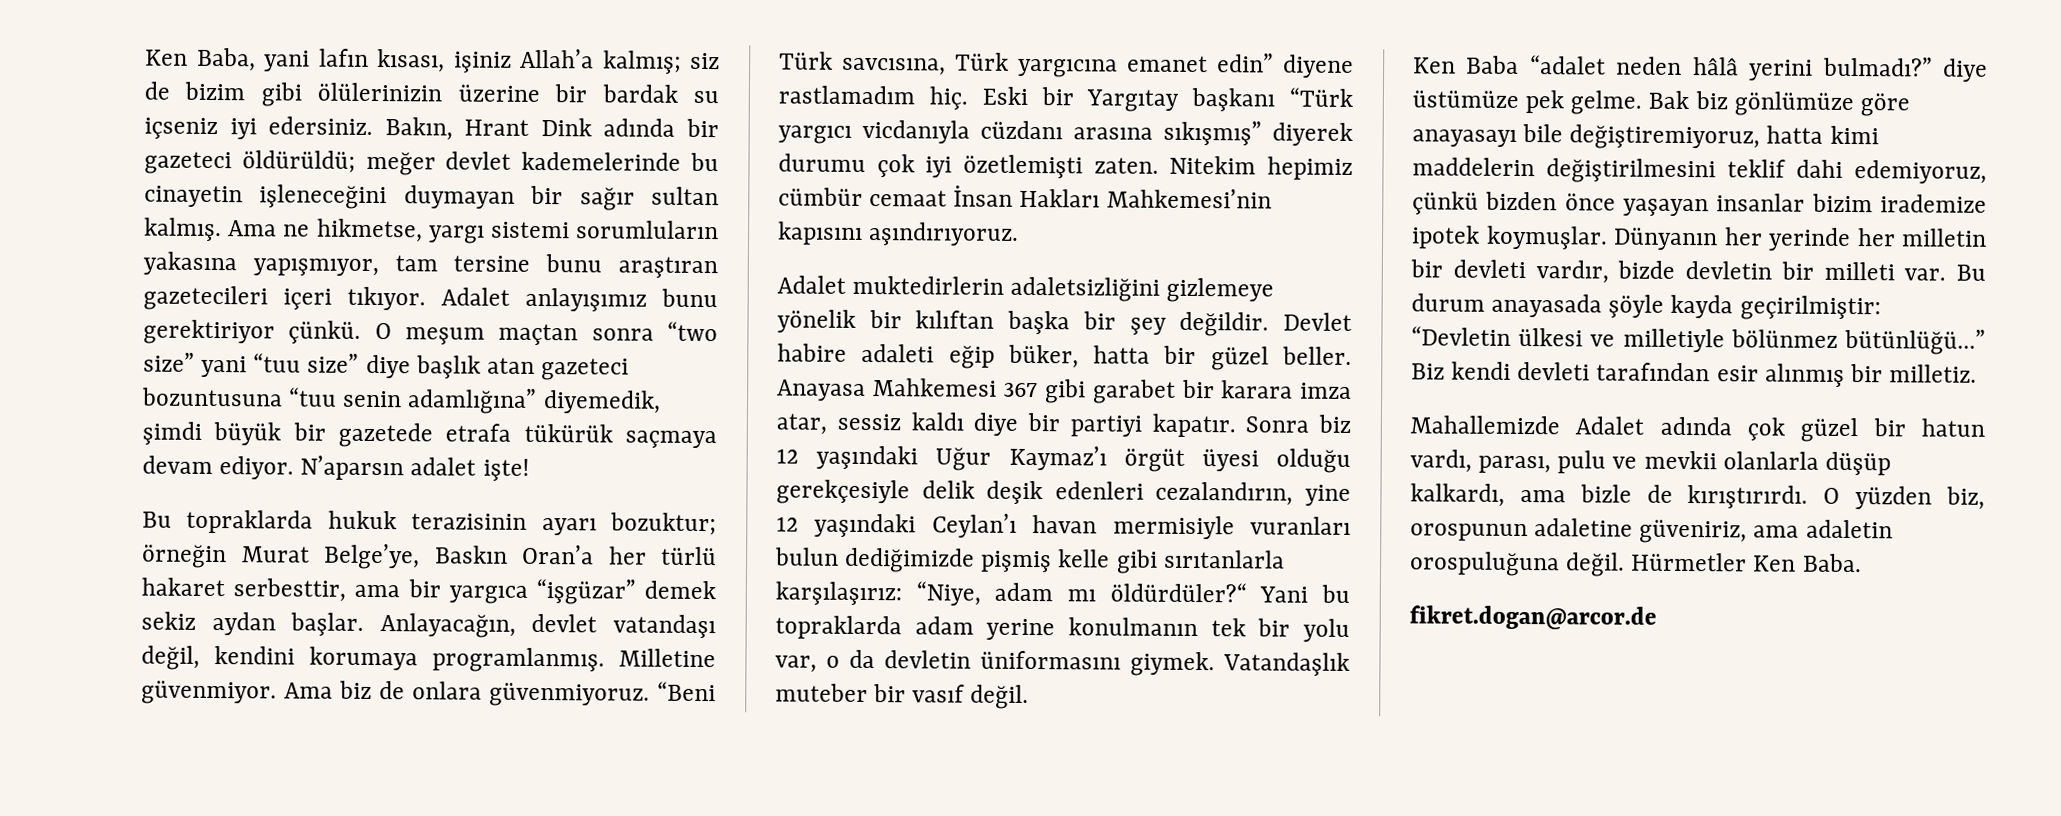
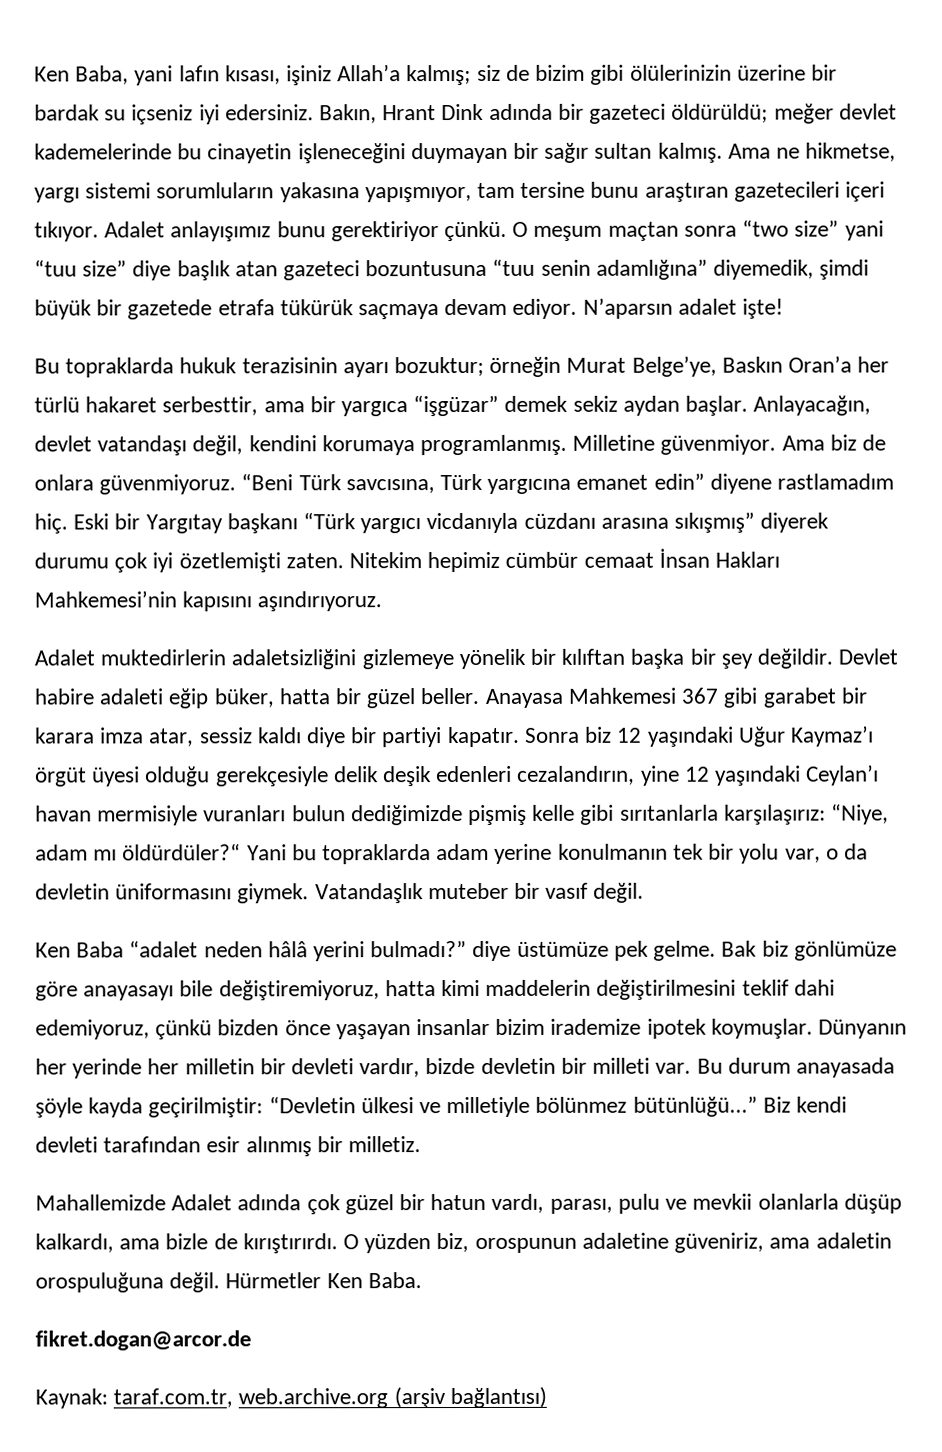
(1657, 617) none -> [35,1386,547,1409] // Kaynak: taraf.com.tr, web.archive.org (arşiv bağlantısı)

